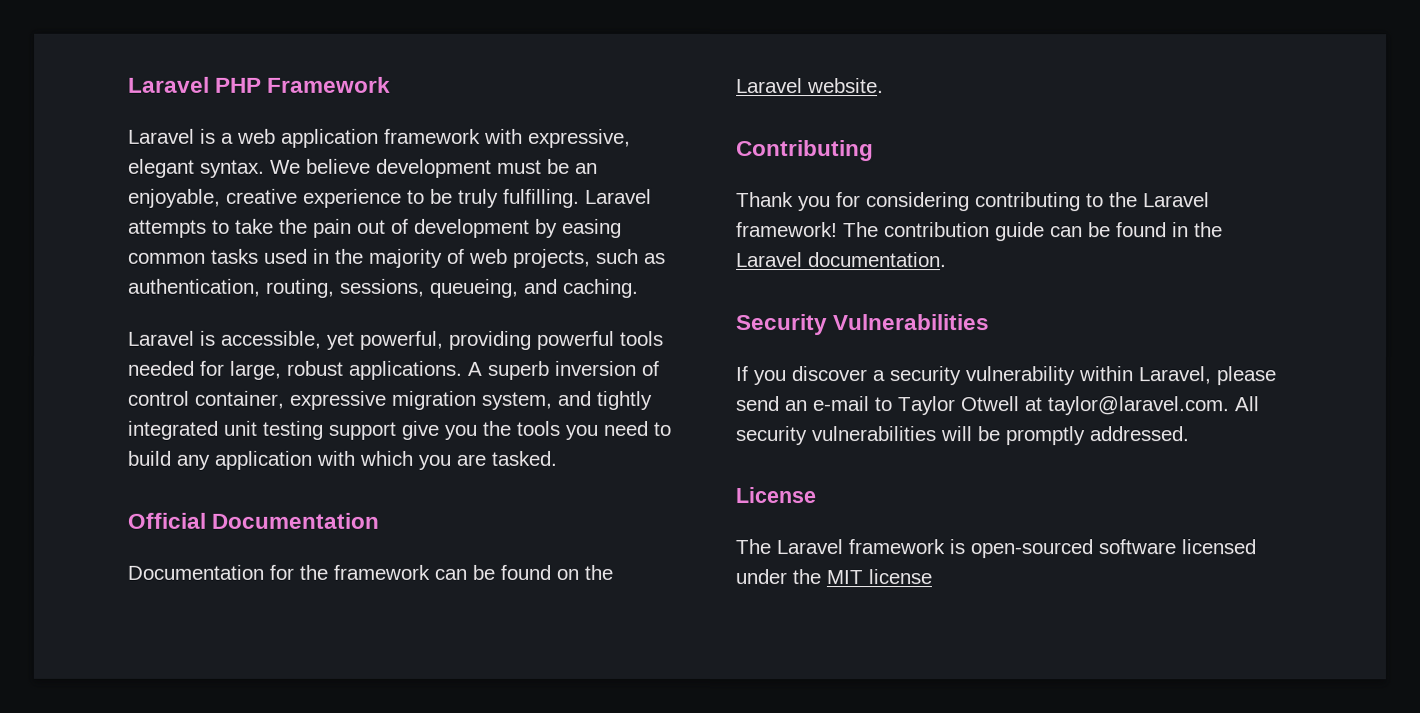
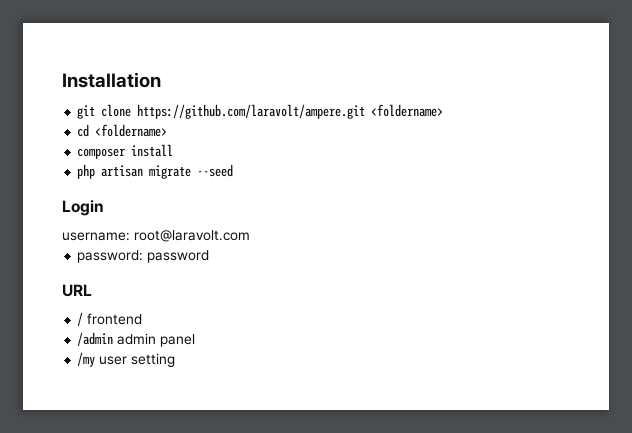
[128,76,392,93] [128,128,631,148] [128,158,598,178] [128,188,652,208] [128,218,622,238] [128,248,666,268] [128,278,639,298] [128,330,664,350] [127,360,659,380] [127,390,652,410] [127,420,671,440] [127,450,557,470] [127,512,380,529] [127,564,613,580] [736,78,884,94] [736,140,874,162] [736,192,1210,212] [736,222,1223,242] [736,252,947,268] [736,314,991,336] [735,366,1276,386] [735,396,1259,416] [735,426,1189,446] [735,487,816,504] [735,539,1256,559] [735,569,932,585] Laravel PHP Framework // Laravel is a web application framework with expressive, elegant syntax. We believe development must be an enjoyable, creative experience to be truly fulfilling. Laravel attempts to take the pain out of development by easing common tasks used in the majority of web projects, such as authentication, routing, sessions, queueing, and caching. // Laravel is accessible, yet powerful, providing powerful tools needed for large, robust applications. A superb inversion of control container, expressive migration system, and tightly integrated unit testing support give you the tools you need to build any application with which you are tasked. // Official Documentation // Documentation for the framework can be found on the Laravel website. // Contributing // Thank you for considering contributing to the Laravel framework! The contribution guide can be found in the Laravel documentation. // Security Vulnerabilities // If you discover a security vulnerability within Laravel, please send an e-mail to Taylor Otwell at taylor@laravel.com. All security vulnerabilities will be promptly addressed. // License // The Laravel framework is open-sourced software licensed under the MIT license -> [62,72,161,88] [77,104,444,119] [77,124,168,137] [77,144,174,159] [77,164,234,179] [62,200,104,216] [62,230,250,242] [77,250,210,263] [62,284,92,297] [77,312,143,326] [77,332,196,347] [77,352,176,367] Installation // git clone https://github.com/laravolt/ampere.git <foldername> // cd <foldername> // composer install // php artisan migrate --seed // Login // username: root@laravolt.com // password: password // URL // / frontend // /admin admin panel // /my user setting

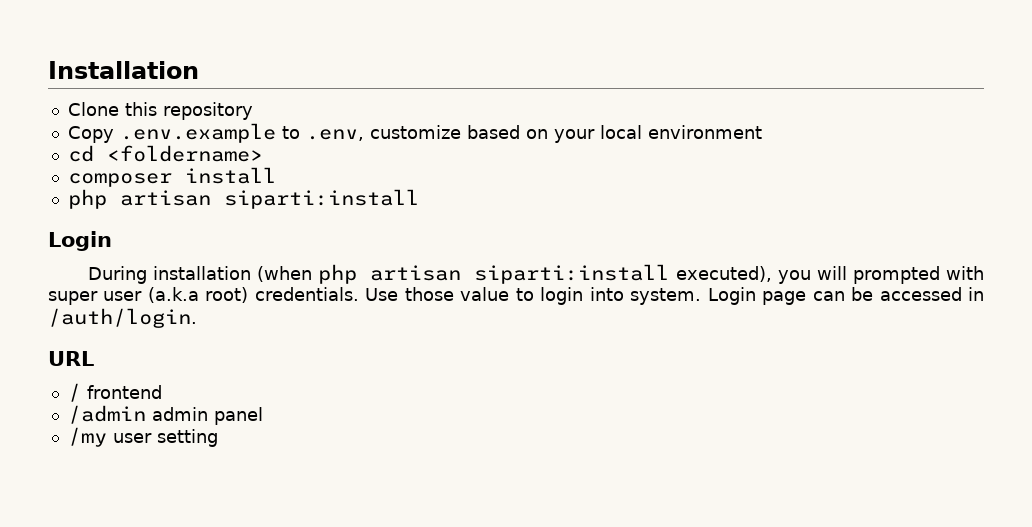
[77,104,444,119] git clone https://github.com/laravolt/ampere.git <foldername> -> [67,102,253,120] [67,123,762,143] Clone this repository // Copy .env.example to .env, customize based on your local environment
[149,164,234,179] migrate --seed -> [223,189,419,209] siparti:install
[62,230,250,242] [77,250,210,263] username: root@laravolt.com // password: password -> [87,264,985,284] [48,287,985,305] [48,308,197,328] During installation (when php artisan siparti:install executed), you will prompted with super user (a.k.a root) credentials. Use those value to login into system. Login page can be accessed in /auth/login.

